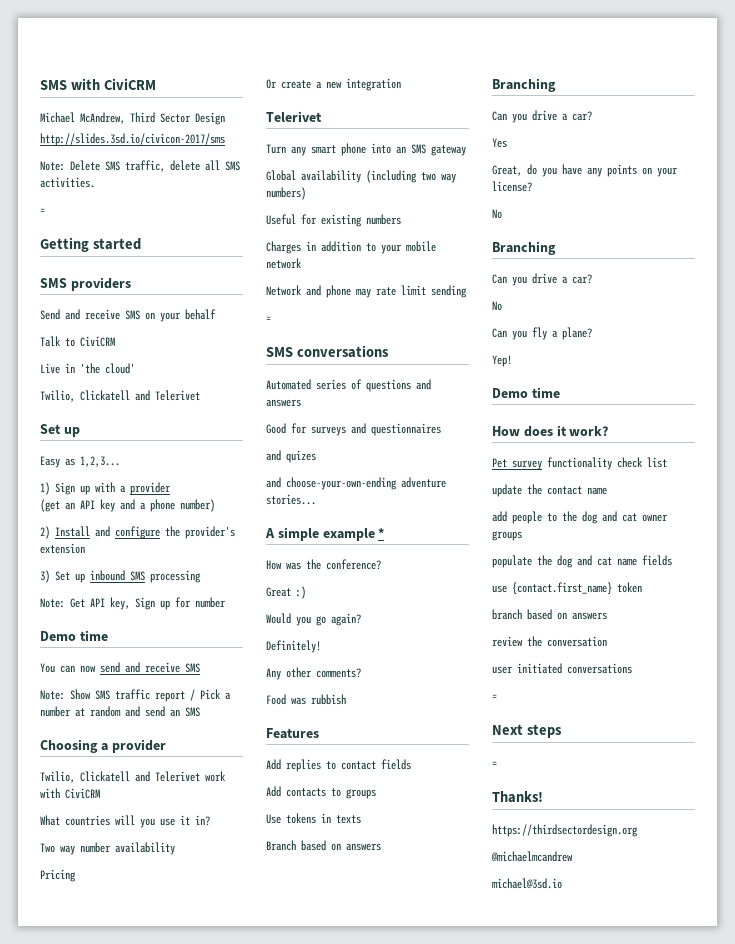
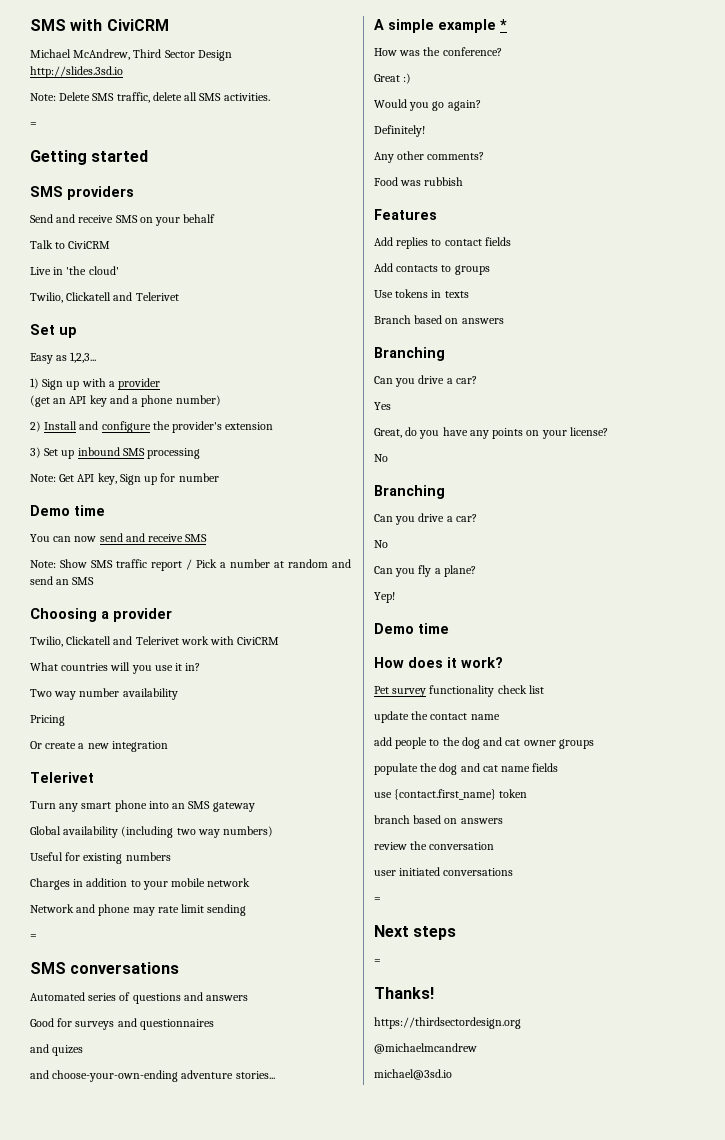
[40,133,225,146] http://slides.3sd.io/civicon-2017/sms -> [30,66,123,78] http://slides.3sd.io

